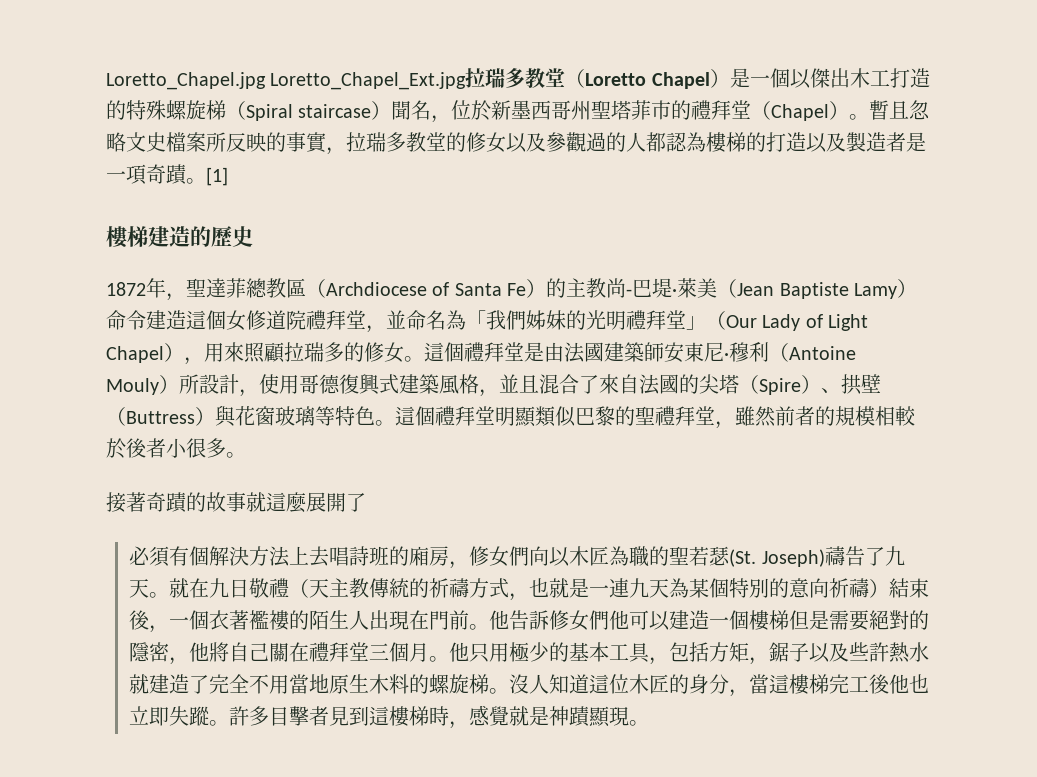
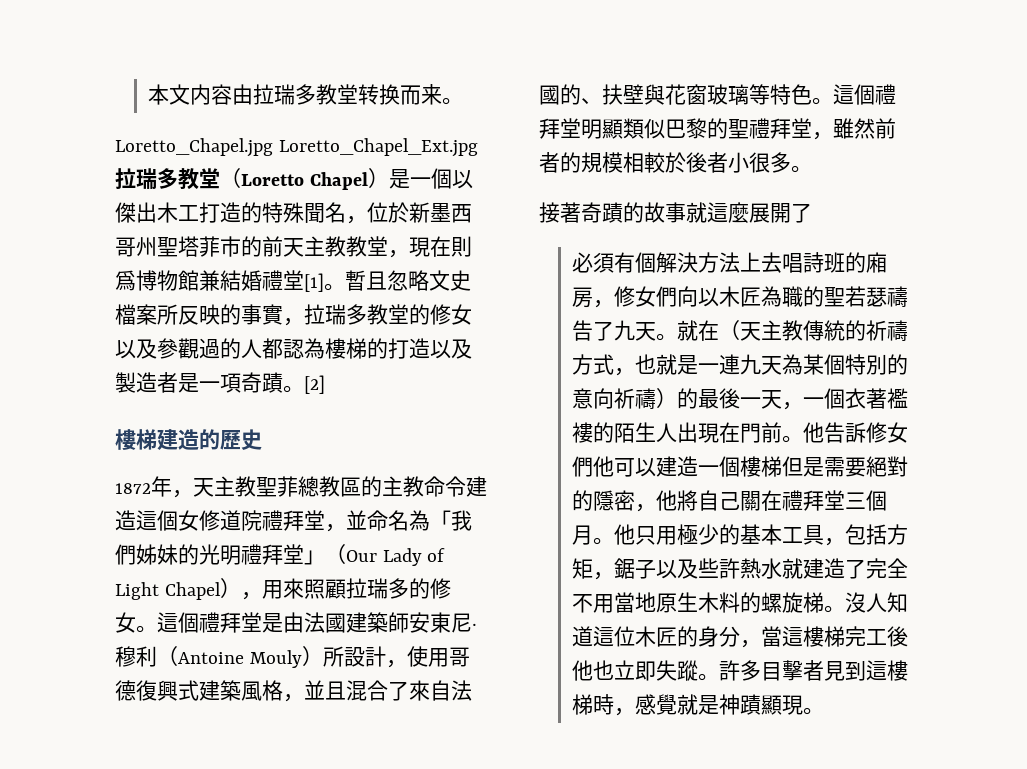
(106, 81) none -> [148,84,464,105] 本文内容由拉瑞多教堂转换而来。 //
[166,100,392,121] 螺旋梯（Spiral staircase） -> (304, 212) none
[691,100,850,121] 禮拜堂（Chapel） -> [262,236,472,258] [115,270,324,292] 前天主教教堂，現在則爲博物館兼結婚禮堂[1]
[206,167,228,186] [1] -> [304,375,325,394] [2]
[186,278,917,299] 聖達菲總教區（Archdiocese of Santa Fe）的主教尚-巴堤·萊美（Jean Baptiste Lamy） -> [193,476,424,497] 天主教聖菲總教區的主教
[699,374,881,395] [106,407,215,426] 尖塔（Spire）、拱壁（Buttress） -> [581,84,644,105] 、扶壁
[729,549,825,567] (St. Joseph) -> (888, 297) none
[209,578,290,598] 九日敬禮 -> (720, 330) none
[889,578,930,598] [129,610,151,630] 結束後 -> [677,388,783,409] 的最後一天

